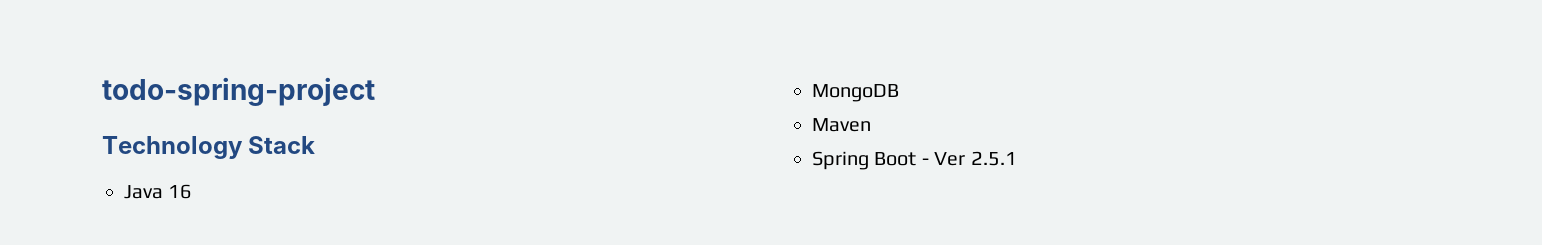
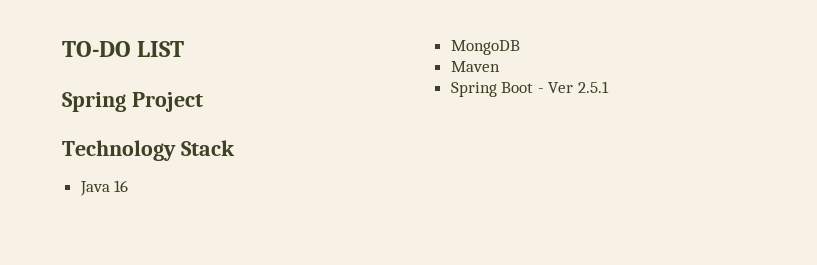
[102,77,375,106] todo-spring-project -> [62,41,185,57] [62,92,203,112] TO-DO LIST // Spring Project

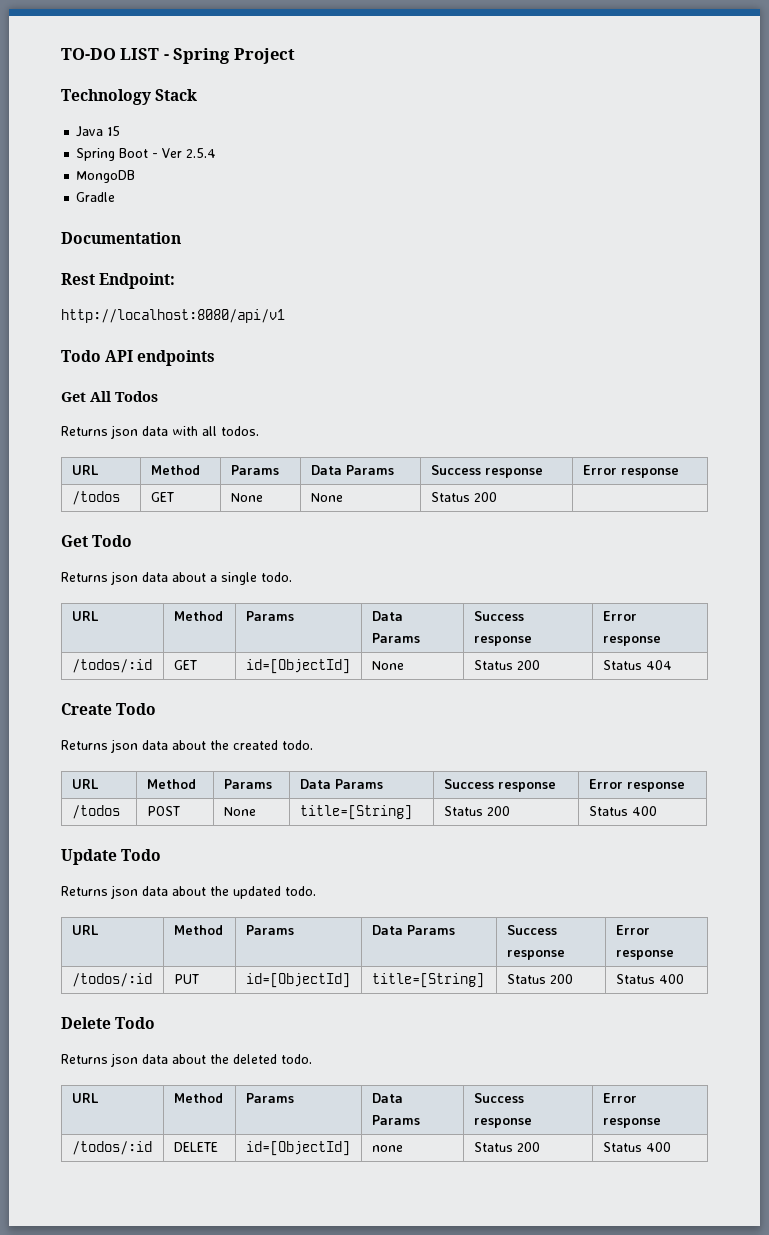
(185, 49) // -> [163,54,169,60] -
[114,180,129,192] [450,40,520,55] [450,61,500,72] 16 // MongoDB // Maven -> [107,126,121,136] 15
[578,81,610,93] 2.5.1 -> [186,148,217,158] [76,170,136,183] [76,192,116,202] [61,232,181,244] [61,273,176,289] [61,309,285,323] [61,350,216,366] [61,391,158,402] [61,425,259,439] [71,465,99,475] [150,465,200,475] [230,465,279,475] [310,465,394,475] [430,465,543,478] [582,465,679,478] [71,491,120,505] [150,492,174,502] [230,493,263,502] [310,493,343,502] [430,492,497,502] [61,535,133,547] [61,571,292,585] [71,611,99,621] [173,611,223,621] [245,611,294,621] [371,611,403,621] [371,633,420,643] [473,611,524,621] [473,636,532,646] [602,611,637,621] [602,636,661,646] [71,659,152,673] [173,660,197,670] [245,659,350,674] [371,661,404,670] [473,660,540,670] [602,660,672,670] [61,703,157,715] [61,739,313,753] [71,779,99,789] [146,779,196,789] [223,779,272,789] [299,779,383,789] [443,779,556,792] [588,779,685,792] [71,805,120,819] [146,806,180,816] [223,807,256,816] [299,805,412,820] [443,806,510,816] [588,806,657,816] [61,849,162,865] [61,885,316,899] [71,925,99,935] [173,925,223,935] [245,925,294,935] [371,925,455,935] [506,925,557,935] [506,950,565,960] [615,925,650,935] [615,950,674,960] [71,973,152,987] [173,974,199,984] [245,973,350,988] [371,973,484,988] [506,974,573,984] [615,974,684,984] [61,1017,156,1029] [61,1053,312,1067] [71,1093,99,1103] [173,1093,223,1103] [245,1093,294,1103] [371,1093,403,1103] [371,1115,420,1125] [473,1093,524,1103] [473,1118,532,1128] [602,1093,637,1103] [602,1118,661,1128] [71,1141,152,1155] [173,1142,218,1152] [245,1141,350,1156] [371,1145,403,1152] [473,1142,540,1152] [602,1142,671,1152] 2.5.4 // MongoDB // Gradle // Documentation // Rest Endpoint: // http://localhost:8080/api/v1 // Todo API endpoints // Get All Todos // Returns json data with all todos. // URL | Method | Params | Data Params | Success response | Error response // /todos | GET | None | None | Status 200 | // Get Todo // Returns json data about a single todo. // URL | Method | Params | Data Params | Success response | Error response // /todos/:id | GET | id=[ObjectId] | None | Status 200 | Status 404 // Create Todo // Returns json data about the created todo. // URL | Method | Params | Data Params | Success response | Error response // /todos | POST | None | title=[String] | Status 200 | Status 400 // Update Todo // Returns json data about the updated todo. // URL | Method | Params | Data Params | Success response | Error response // /todos/:id | PUT | id=[ObjectId] | title=[String] | Status 200 | Status 400 // Delete Todo // Returns json data about the deleted todo. // URL | Method | Params | Data Params | Success response | Error response // /todos/:id | DELETE | id=[ObjectId] | none | Status 200 | Status 400

